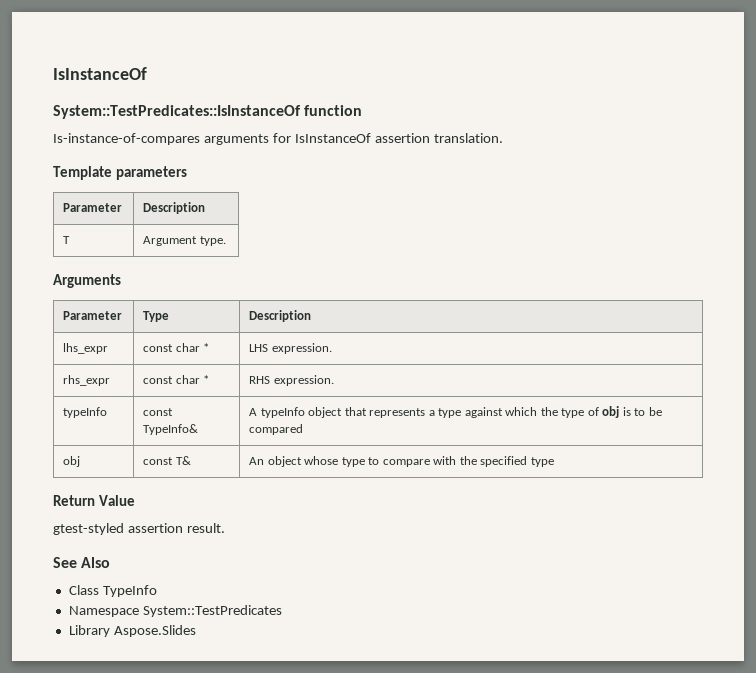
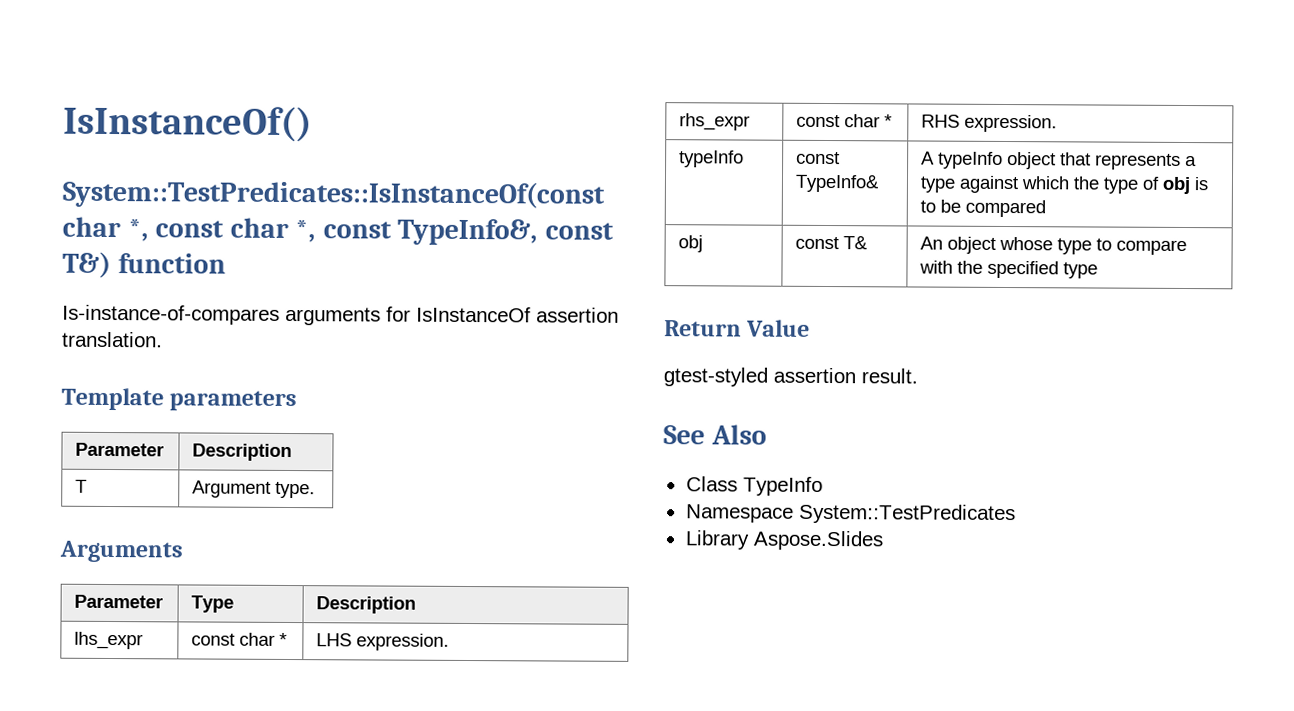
[53,67,147,80] [53,105,301,119] IsInstanceOf // System::TestPredicates::IsInstanceOf -> [63,105,313,143] [62,179,605,210] [62,216,614,246] [62,251,111,279] IsInstanceOf() // System::TestPredicates::IsInstanceOf(const char *, const char *, const TypeInfo&, const T&)

